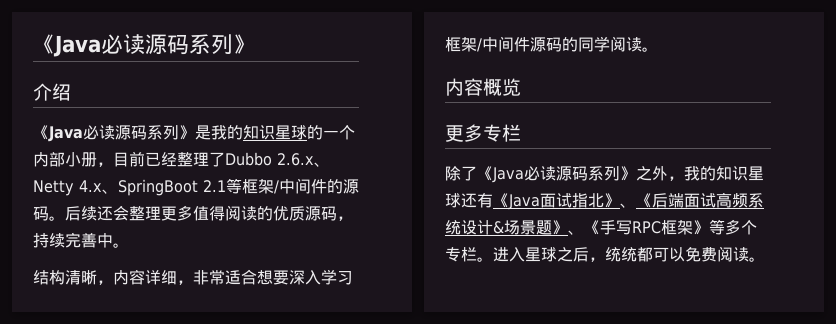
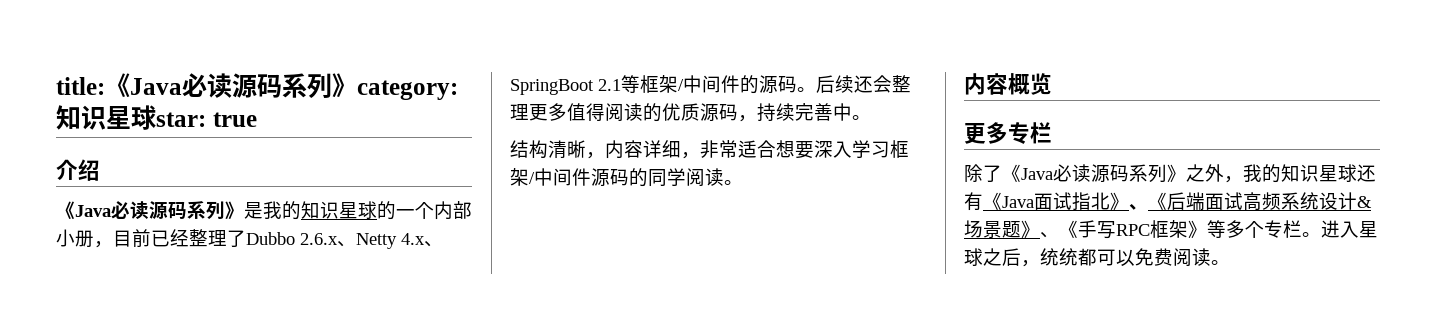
[33,34,255,57] 《Java必读源码系列》 -> [56,73,458,100] [56,105,257,130] title:《Java必读源码系列》category:知识星球star: true

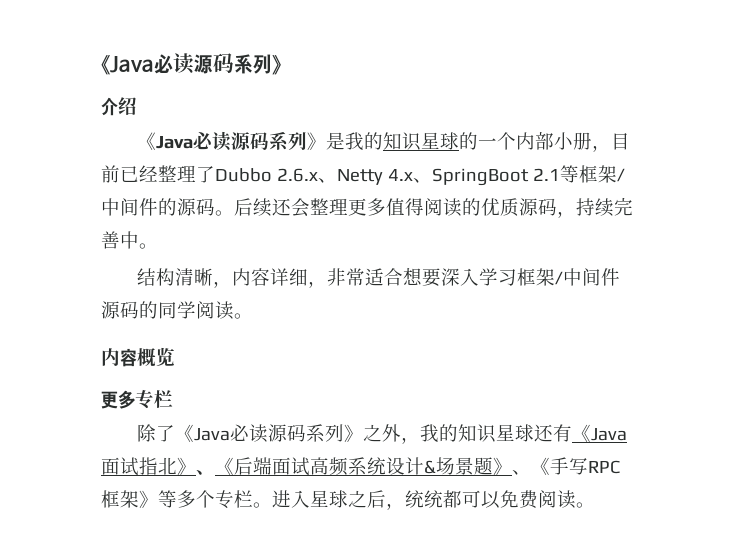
[56,73,458,100] [56,105,257,130] title:《Java必读源码系列》category:知识星球star: true -> [101,53,281,75] 《Java必读源码系列》

